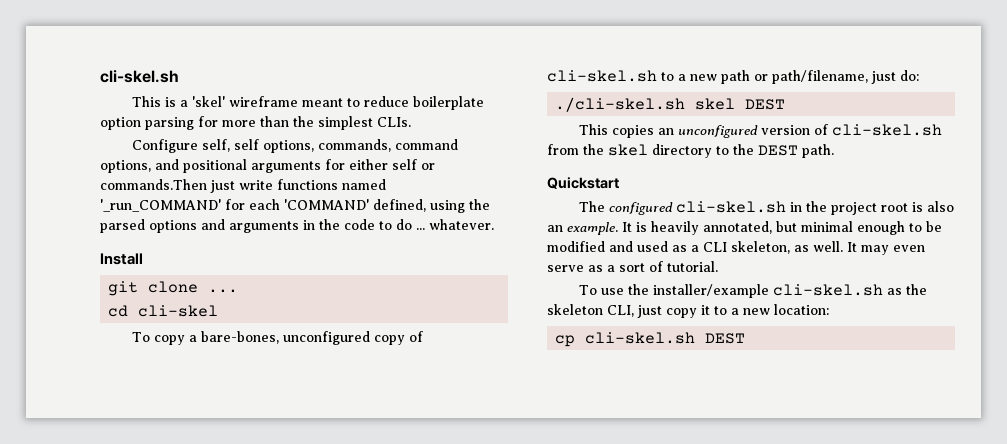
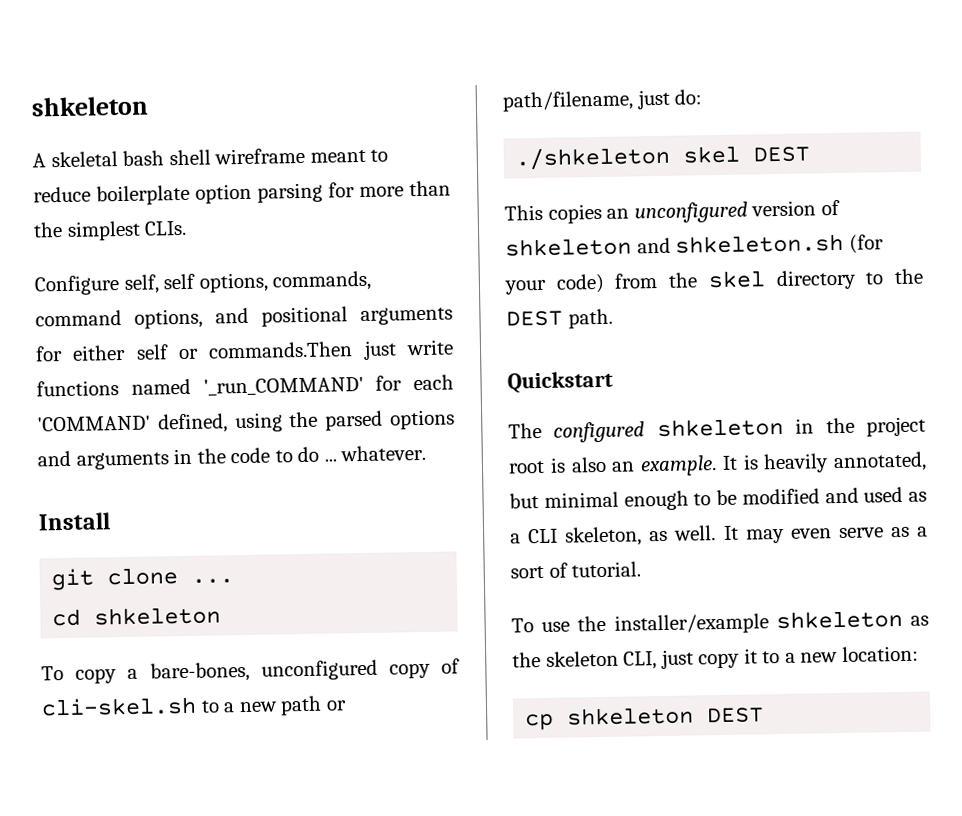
[100,70,179,83] [131,96,225,107] cli-skel.sh // This is a 'skel' -> [31,95,149,117] [32,149,211,168] shkeleton // A skeletal bash shell
[138,305,219,317] cli-skel -> [94,606,222,626] shkeleton
[555,97,686,112] ./cli-skel.sh -> [515,146,672,171] ./shkeleton
[831,124,942,136] cli-skel.sh -> [505,233,884,257] [504,273,605,295] shkeleton and shkeleton.sh (for your code)
[675,201,786,213] cli-skel.sh -> [656,417,784,438] shkeleton
[772,284,883,296] cli-skel.sh -> [775,609,903,630] shkeleton
[585,332,696,344] cli-skel.sh -> [567,706,695,726] shkeleton

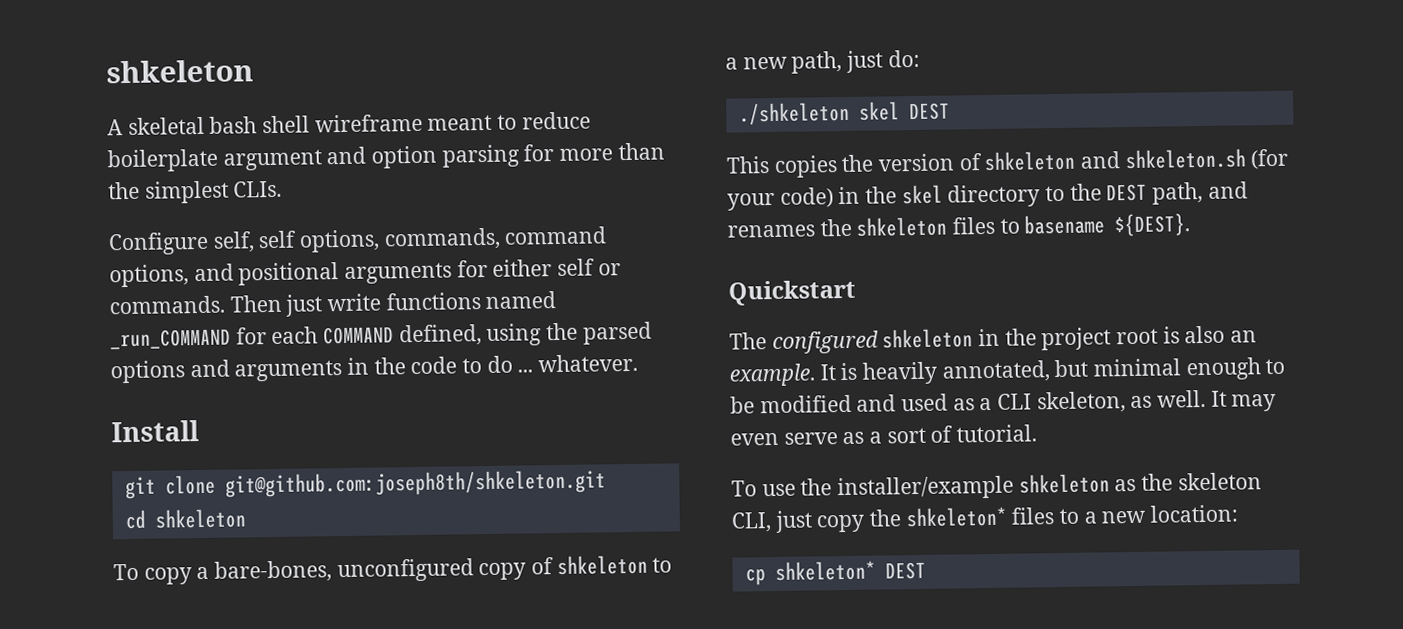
(190, 195) none -> [222,146,367,171] argument and
[208,341,354,359] commands.Then -> [109,294,282,315] commands. Then
[202,376,364,396] '_run_COMMAND' -> [110,328,231,350] _run_COMMAND
[37,415,151,432] 'COMMAND' -> [323,326,395,345] COMMAND
[191,578,235,584] ... -> [224,469,606,498] git@github.com:joseph8th/shkeleton.git
[41,695,347,717] [502,90,634,112] cli-skel.sh to a new path or path/filename, -> [556,554,673,576] [725,51,843,74] shkeleton to a new path,
[606,201,748,224] an unconfigured -> [841,154,875,173] the
[614,273,659,289] from -> [838,186,861,205] in
[567,308,613,329] path. -> [1152,181,1248,205] [727,213,1191,238] path, and renames the shkeleton files to basename ${DEST}.
[743,648,758,664] it -> [869,506,1055,528] the shkeleton* files
[567,706,695,726] shkeleton -> [774,560,876,582] shkeleton*

